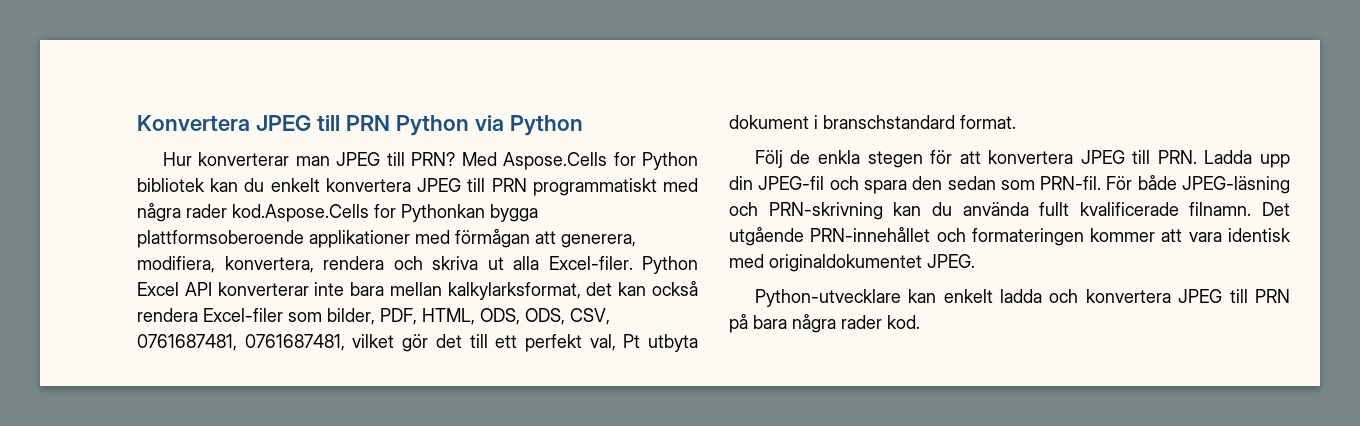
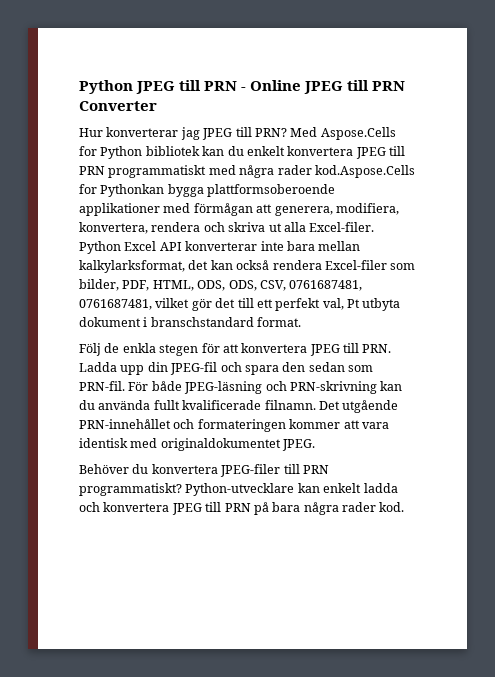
[137,115,583,136] Konvertera JPEG till PRN Python via Python -> [79,80,406,94] [79,101,157,111] Python JPEG till PRN - Online JPEG till PRN Converter
[295,156,330,166] man -> [180,127,200,140] jag
(975, 261) none -> [79,464,329,477] [79,483,182,496] Behöver du konvertera JPEG-filer till PRN programmatiskt?

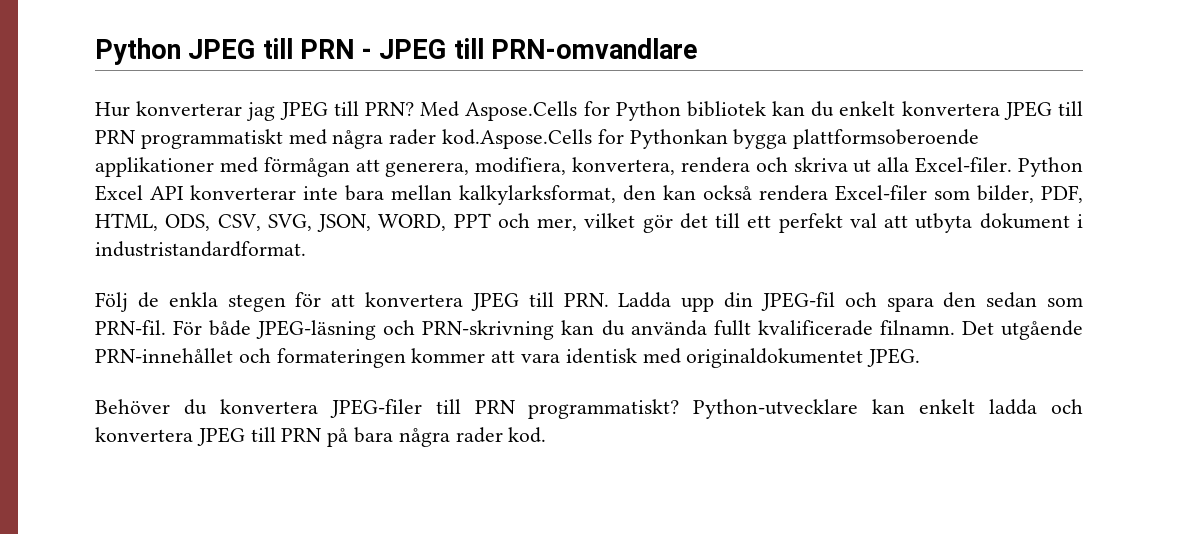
[250,80,406,94] [79,101,157,111] Online JPEG till PRN Converter -> [379,38,698,59] JPEG till PRN-omvandlare
[188,260,209,270] det -> [623,185,656,201] den
[228,280,363,291] [79,299,152,310] ODS, CSV, 0761687481, 0761687481, -> [217,213,578,232] CSV, SVG, JSON, WORD, PPT och mer,
[322,298,360,310] val, Pt -> [849,213,909,228] val att
[150,317,302,327] branschstandard format. -> [95,241,306,257] industristandardformat.

